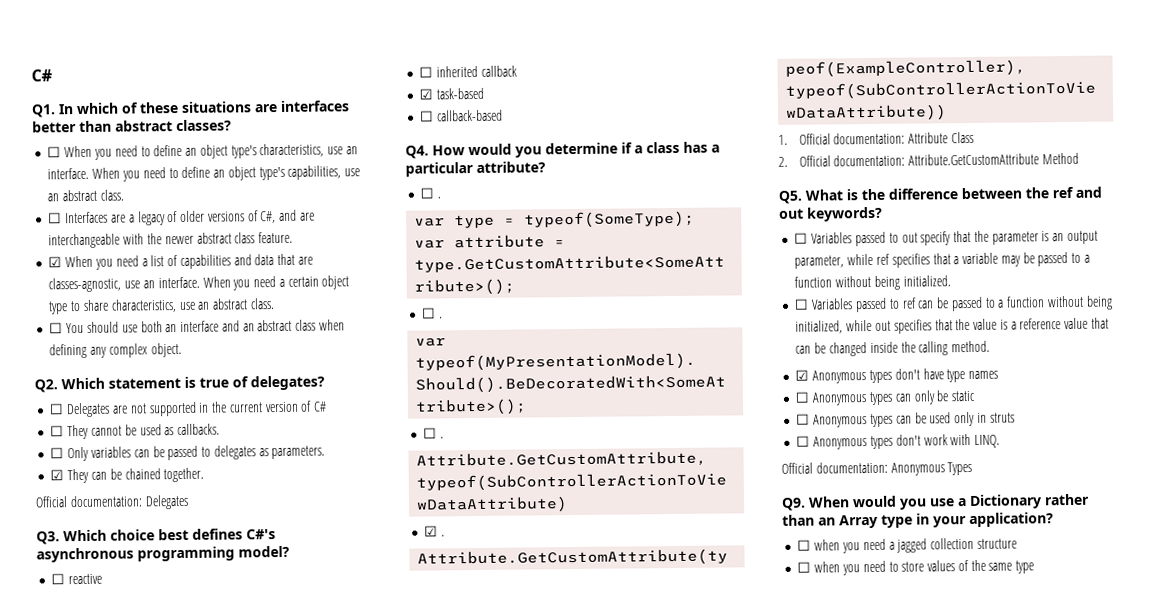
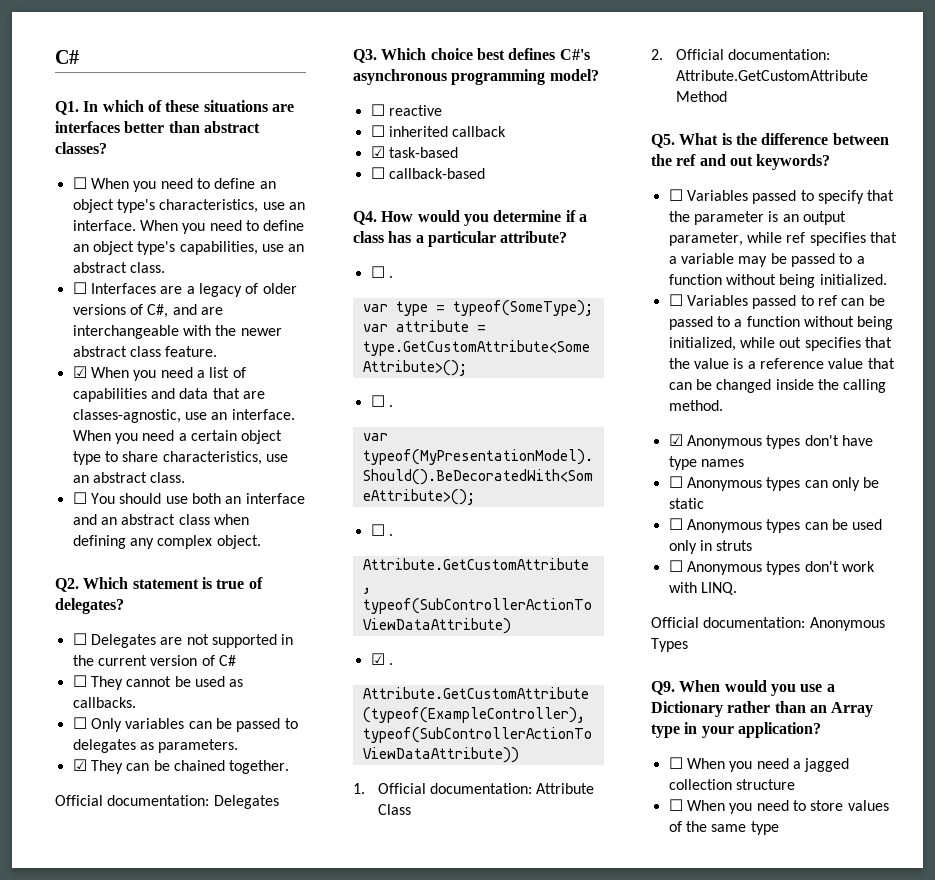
[901,232,918,243] out -> (814, 195) none
[814,539,841,551] when -> [686,758,725,769] When
[814,561,841,573] when -> [686,800,725,811] When

